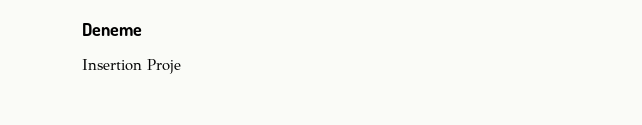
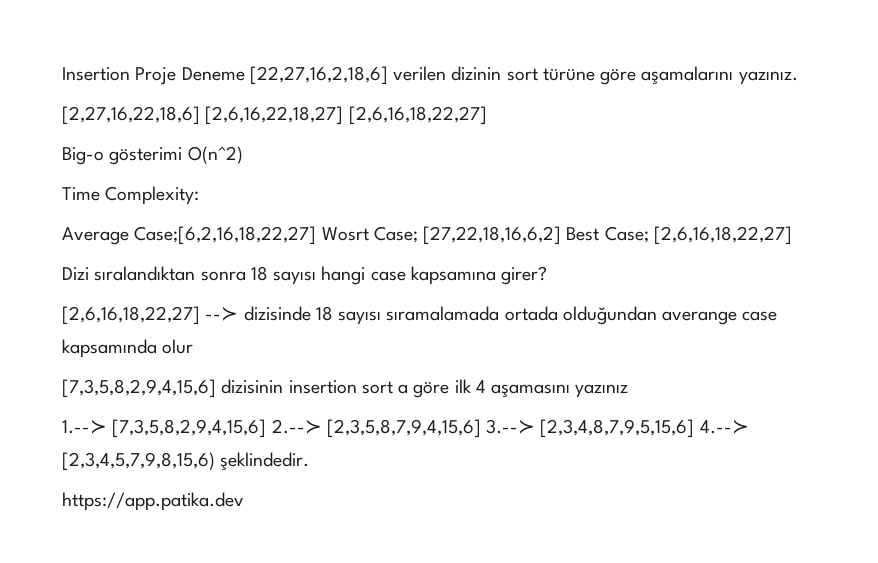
[82,23,142,36] Deneme // -> (62, 74) none
(181, 66) none -> [181,66,798,85] [62,106,487,125] [62,146,243,165] [62,186,200,205] [62,226,792,245] [62,266,548,285] [62,306,778,325] [62,339,194,358] [62,379,629,398] [62,419,749,438] [62,452,310,471] [62,492,244,511] Deneme [22,27,16,2,18,6] verilen dizinin sort türüne göre aşamalarını yazınız. // [2,27,16,22,18,6] [2,6,16,22,18,27] [2,6,16,18,22,27] // Big-o gösterimi O(n^2) // Time Complexity: // Average Case;[6,2,16,18,22,27] Wosrt Case; [27,22,18,16,6,2] Best Case; [2,6,16,18,22,27] // Dizi sıralandıktan sonra 18 sayısı hangi case kapsamına girer? // [2,6,16,18,22,27] --≻ dizisinde 18 sayısı sıramalamada ortada olduğundan averange case kapsamında olur // [7,3,5,8,2,9,4,15,6] dizisinin insertion sort a göre ilk 4 aşamasını yazınız // 1.--≻ [7,3,5,8,2,9,4,15,6] 2.--≻ [2,3,5,8,7,9,4,15,6] 3.--≻ [2,3,4,8,7,9,5,15,6] 4.--≻ [2,3,4,5,7,9,8,15,6) şeklindedir. // https://app.patika.dev

